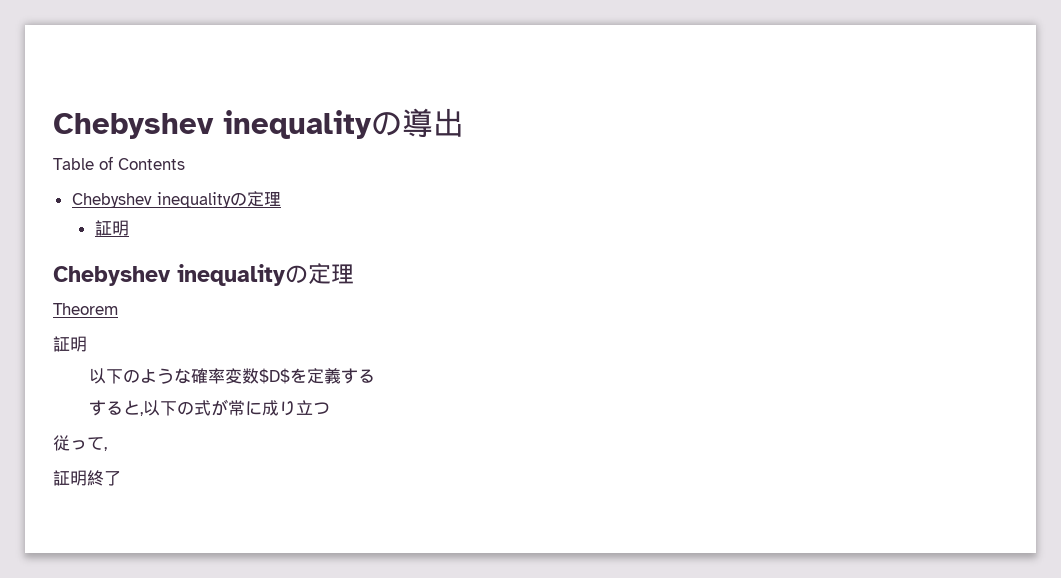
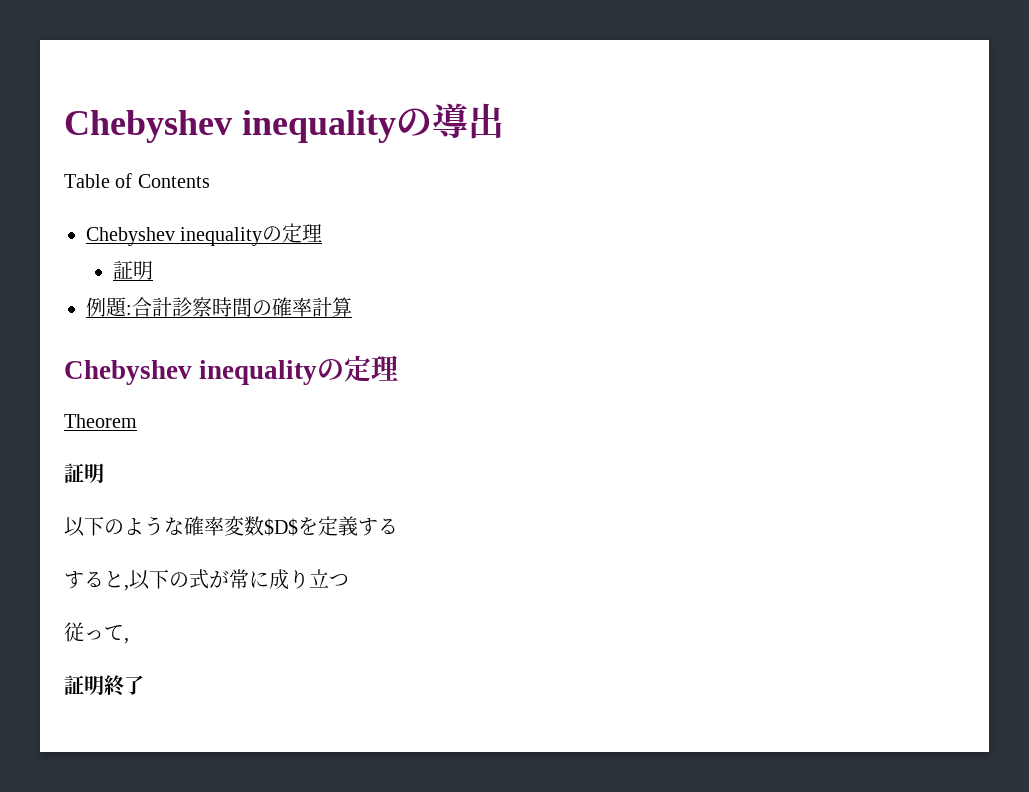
(129, 228) none -> [86,297,352,317] // 例題:合計診察時間の確率計算

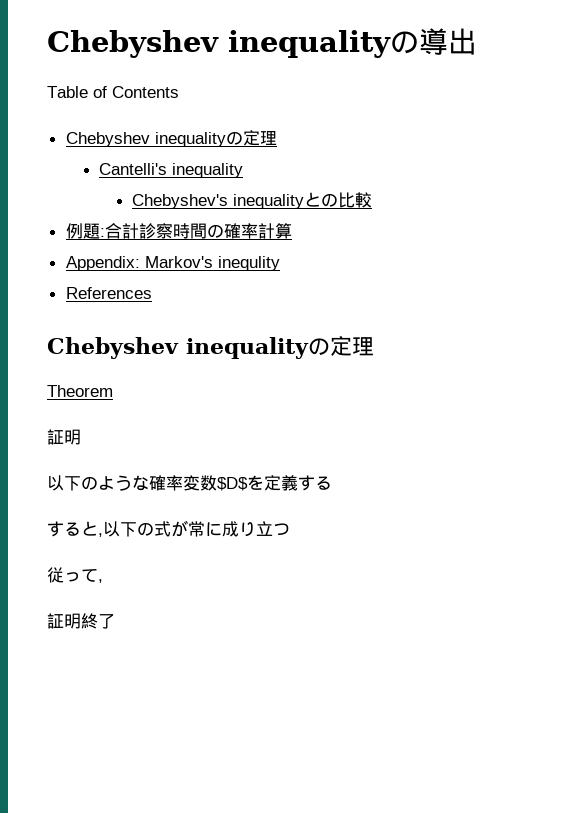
[112,260,153,280] 証明 -> [98,163,243,178] [132,192,373,209] Cantelli's inequality // Chebyshev's inequalityとの比較
(352, 307) none -> [65,256,280,271] [65,287,152,299] // Appendix: Markov's inequlity // References

